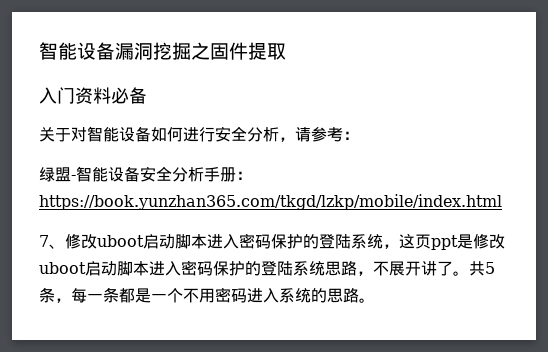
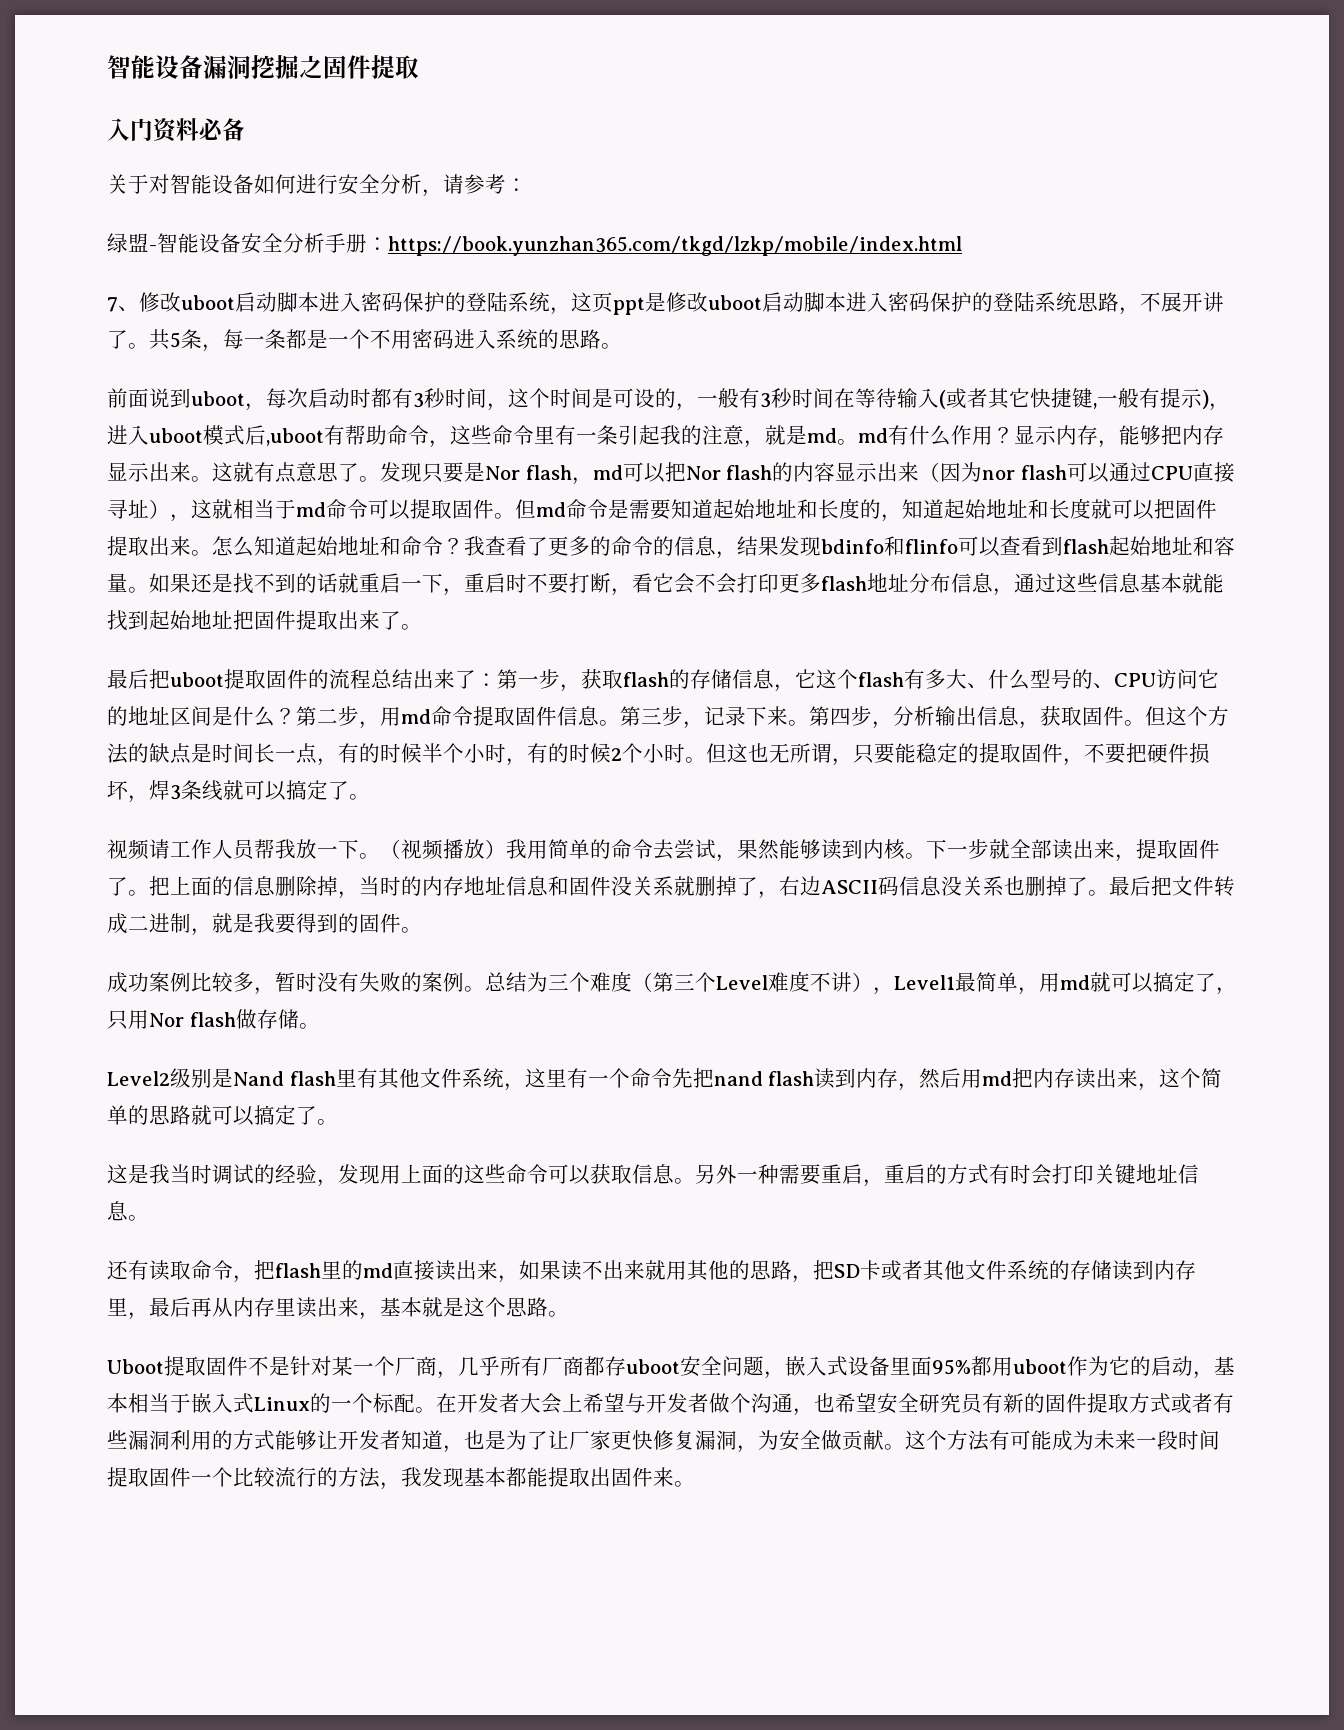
(375, 300) none -> [107,388,1230,411] [107,425,1224,448] [107,462,1235,485] [107,498,1217,522] [107,536,1235,559] [107,573,1224,596] [107,610,422,631] [107,669,1219,692] [107,706,1229,729] [107,743,1210,766] [107,780,370,803] [107,839,1220,862] [107,876,1235,899] [107,913,422,936] [107,971,1237,995] [107,1009,320,1030] [107,1068,1223,1091] [107,1105,338,1126] [107,1164,1199,1187] [107,1201,149,1221] [107,1260,1196,1283] [107,1297,569,1320] [107,1356,1235,1379] [107,1393,1234,1416] [107,1430,1220,1453] [107,1467,695,1490] // 前面说到uboot，每次启动时都有3秒时间，这个时间是可设的，一般有3秒时间在等待输入(或者其它快捷键,一般有提示)，进入uboot模式后,uboot有帮助命令，这些命令里有一条引起我的注意，就是md。md有什么作用？显示内存，能够把内存显示出来。这就有点意思了。发现只要是Nor flash，md可以把Nor flash的内容显示出来（因为nor flash可以通过CPU直接寻址），这就相当于md命令可以提取固件。但md命令是需要知道起始地址和长度的，知道起始地址和长度就可以把固件提取出来。怎么知道起始地址和命令？我查看了更多的命令的信息，结果发现bdinfo和flinfo可以查看到flash起始地址和容量。如果还是找不到的话就重启一下，重启时不要打断，看它会不会打印更多flash地址分布信息，通过这些信息基本就能找到起始地址把固件提取出来了。 // 最后把uboot提取固件的流程总结出来了：第一步，获取flash的存储信息，它这个flash有多大、什么型号的、CPU访问它的地址区间是什么？第二步，用md命令提取固件信息。第三步，记录下来。第四步，分析输出信息，获取固件。但这个方法的缺点是时间长一点，有的时候半个小时，有的时候2个小时。但这也无所谓，只要能稳定的提取固件，不要把硬件损坏，焊3条线就可以搞定了。 // 视频请工作人员帮我放一下。（视频播放）我用简单的命令去尝试，果然能够读到内核。下一步就全部读出来，提取固件了。把上面的信息删除掉，当时的内存地址信息和固件没关系就删掉了，右边ASCII码信息没关系也删掉了。最后把文件转成二进制，就是我要得到的固件。 // 成功案例比较多，暂时没有失败的案例。总结为三个难度（第三个Level难度不讲），Level1最简单，用md就可以搞定了，只用Nor flash做存储。 // Level2级别是Nand flash里有其他文件系统，这里有一个命令先把nand flash读到内存，然后用md把内存读出来，这个简单的思路就可以搞定了。 // 这是我当时调试的经验，发现用上面的这些命令可以获取信息。另外一种需要重启，重启的方式有时会打印关键地址信息。 // 还有读取命令，把flash里的md直接读出来，如果读不出来就用其他的思路，把SD卡或者其他文件系统的存储读到内存里，最后再从内存里读出来，基本就是这个思路。 // Uboot提取固件不是针对某一个厂商，几乎所有厂商都存uboot安全问题，嵌入式设备里面95%都用uboot作为它的启动，基本相当于嵌入式Linux的一个标配。在开发者大会上希望与开发者做个沟通，也希望安全研究员有新的固件提取方式或者有些漏洞利用的方式能够让开发者知道，也是为了让厂家更快修复漏洞，为安全做贡献。这个方法有可能成为未来一段时间提取固件一个比较流行的方法，我发现基本都能提取出固件来。

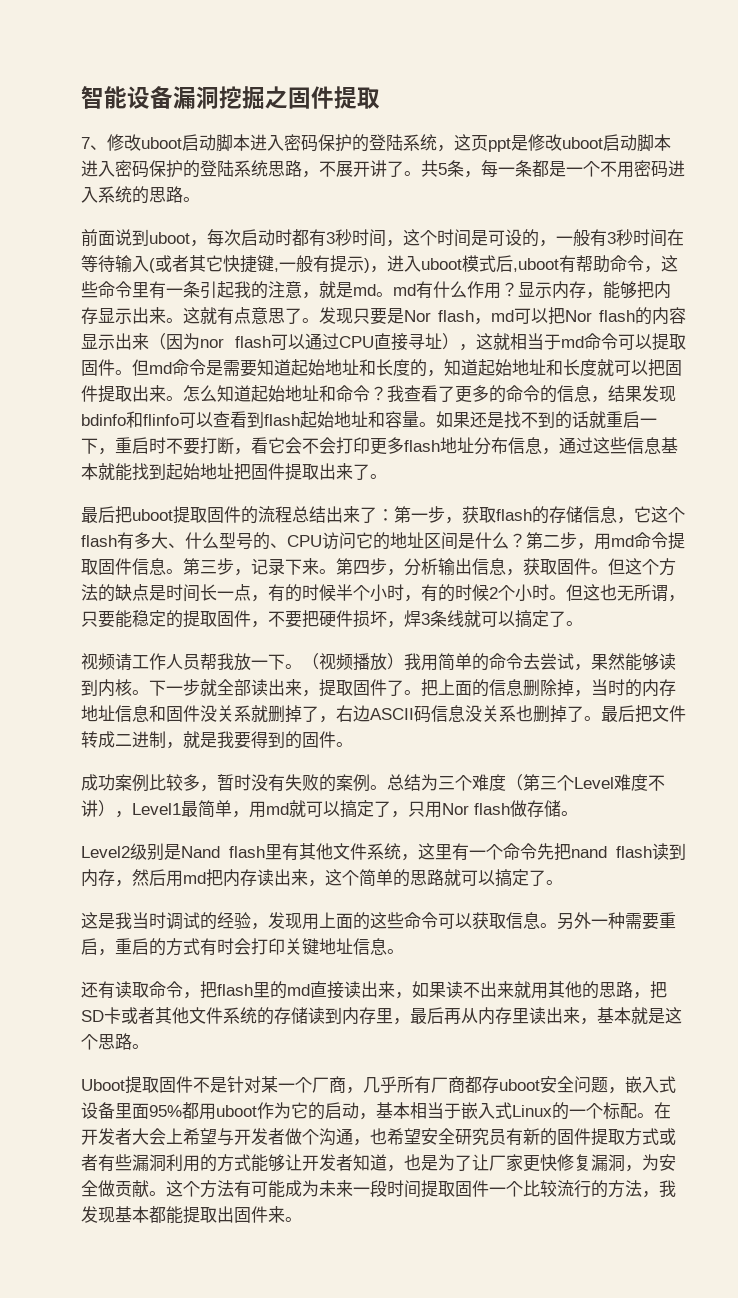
[107,118,245,143] [107,174,527,197] [107,233,962,256] // 入门资料必备 // 关于对智能设备如何进行安全分析，请参考： // 绿盟-智能设备安全分析手册：https://book.yunzhan365.com/tkgd/lzkp/mobile/index.html -> (380, 98) none

